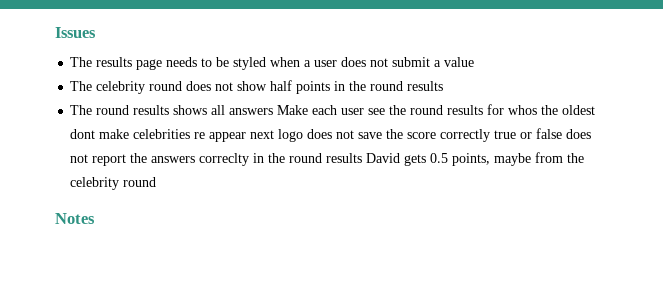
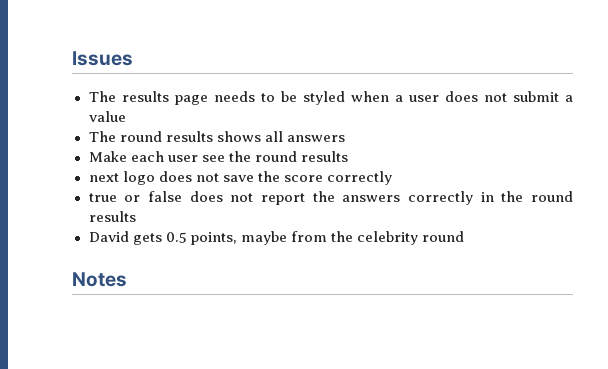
[70,80,444,94] // The celebrity round does not show half points in the round results -> (126, 116) none
(274, 111) none -> (345, 138) //
[487,104,596,115] [70,129,247,142] for whos the oldest dont make celebrities re appear -> (348, 156) //
(491, 135) none -> (392, 178) //
[199,153,363,166] correclty in the round results -> [407,191,573,205] [88,211,136,222] correctly in the round results //

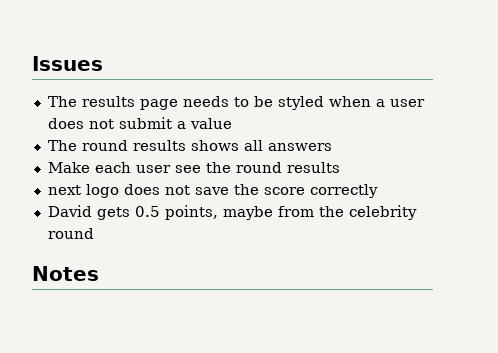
[88,191,573,205] [88,211,136,222] // true or false does not report the answers correctly in the round results -> (378, 191) none

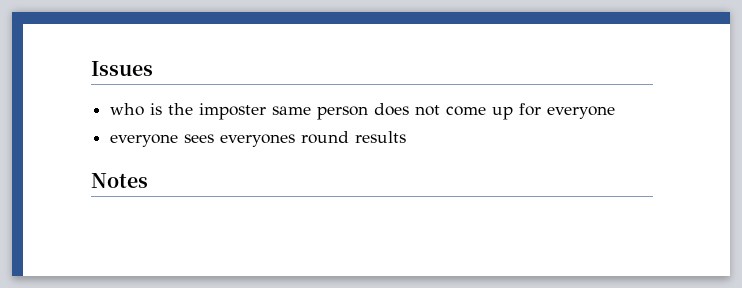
[47,96,425,110] [47,117,232,129] [47,140,332,151] [47,162,340,173] [47,184,378,198] [47,205,417,220] [47,228,94,239] The results page needs to be styled when a user does not submit a value // The round results shows all answers // Make each user see the round results // next logo does not save the score correctly // David gets 0.5 points, maybe from the celebrity round -> [110,103,616,120] [110,131,407,147] who is the imposter same person does not come up for everyone // everyone sees everyones round results

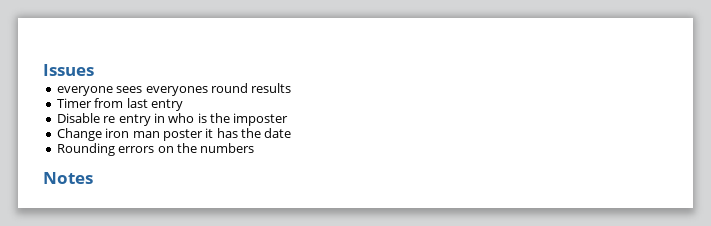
[110,103,616,120] // who is the imposter same person does not come up for everyone -> (94, 70) none
(407, 137) none -> [56,98,183,111] [56,113,289,126] [56,128,292,141] [56,143,255,156] // Timer from last entry // Disable re entry in who is the imposter // Change iron man poster it has the date // Rounding errors on the numbers

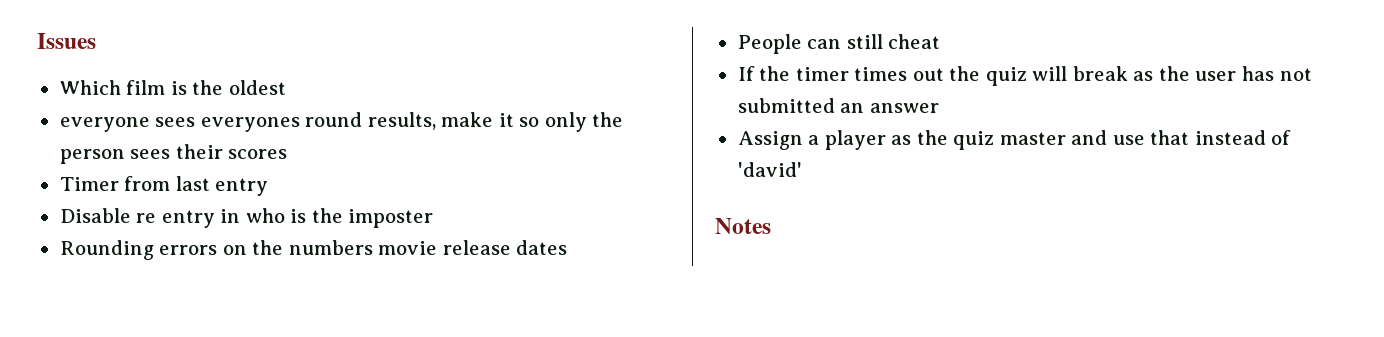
(94, 70) none -> [59,80,286,95] // Which film is the oldest
[251,83,292,93] results -> [367,112,624,132] [59,144,288,164] results, make it so only the person sees their scores
[56,128,292,141] // Change iron man poster it has the date -> (434, 218) none
(255, 148) none -> [378,240,568,255] [737,34,941,54] [737,66,1312,86] [737,98,939,113] [737,130,1292,150] [737,162,802,177] movie release dates // People can still cheat // If the timer times out the quiz will break as the user has not submitted an answer // Assign a player as the quiz master and use that instead of 'david'

